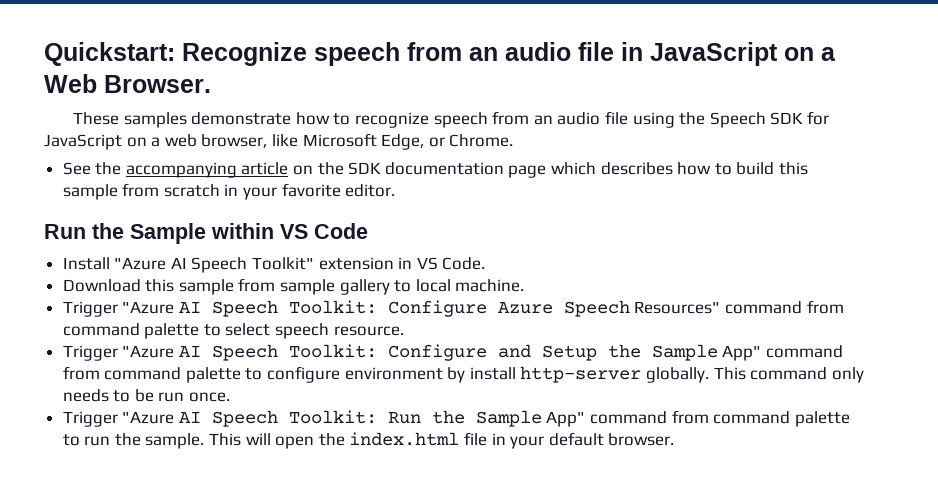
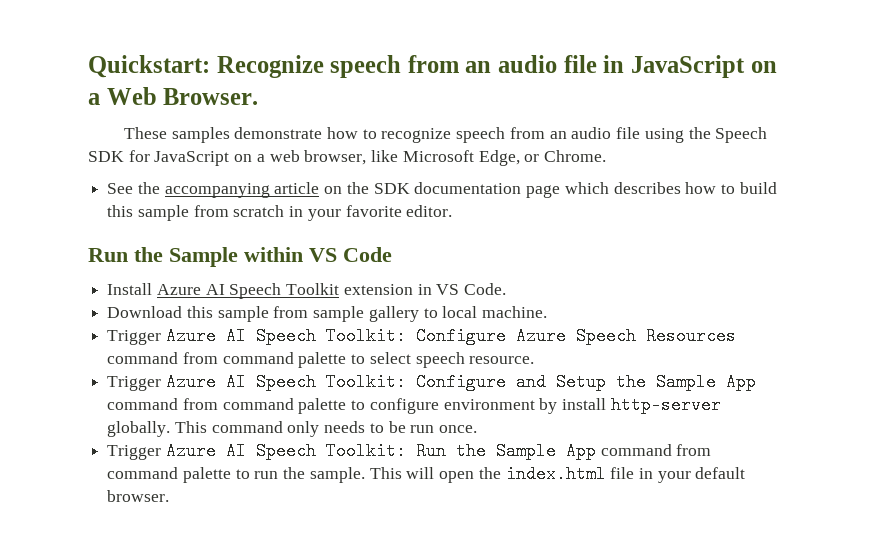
[114,257,315,273] "Azure AI Speech Toolkit" -> [156,283,340,299] Azure AI Speech Toolkit
[122,301,175,314] "Azure -> [165,327,216,345] Azure
[634,301,721,314] Resources" -> [645,327,736,345] Resources
[122,345,175,358] "Azure -> [165,373,216,391] Azure
[722,345,762,361] App" -> [725,373,756,391] App
[122,411,175,424] "Azure -> [165,442,216,460] Azure
[546,411,586,427] App" -> [565,442,596,460] App

